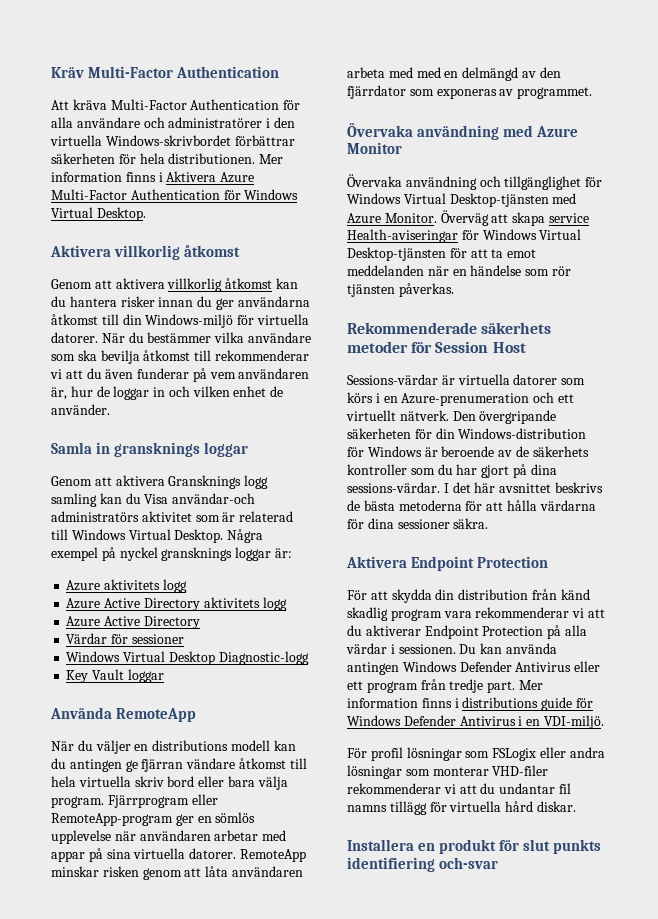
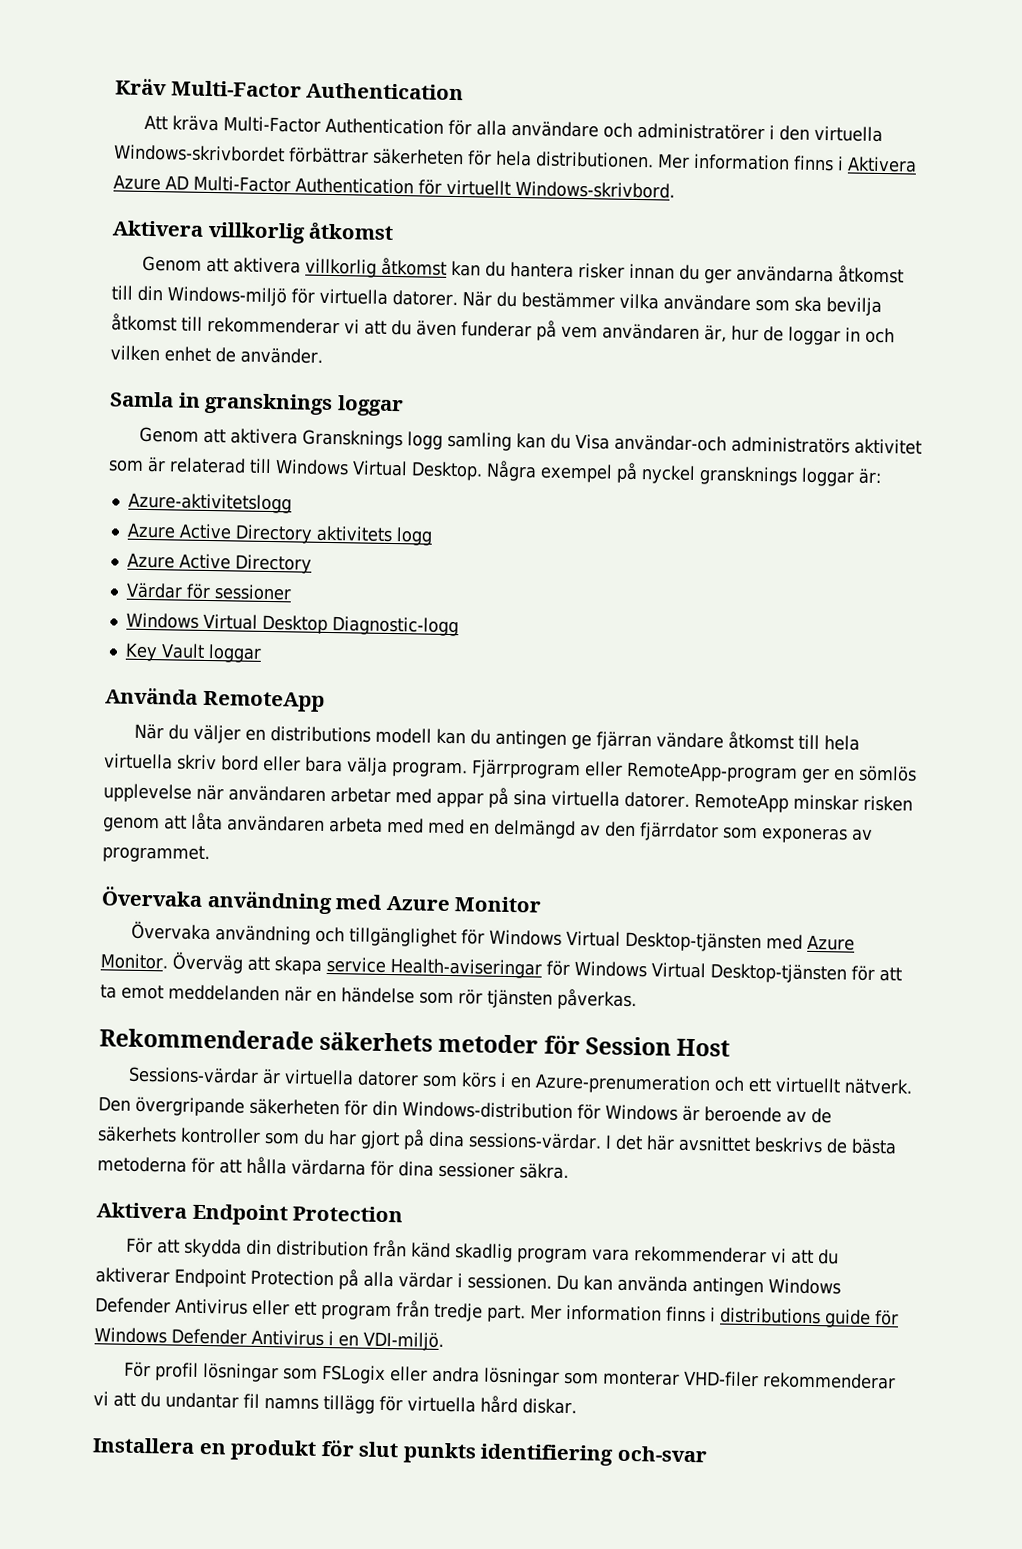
[51,189,299,200] [51,207,146,221] Multi-Factor Authentication för Windows Virtual Desktop. -> [165,175,675,199] AD Multi-Factor Authentication för virtuellt Windows-skrivbord.
[66,579,187,593] Azure aktivitets logg -> [127,492,292,514] Azure-aktivitetslogg

